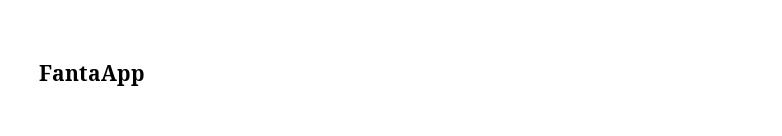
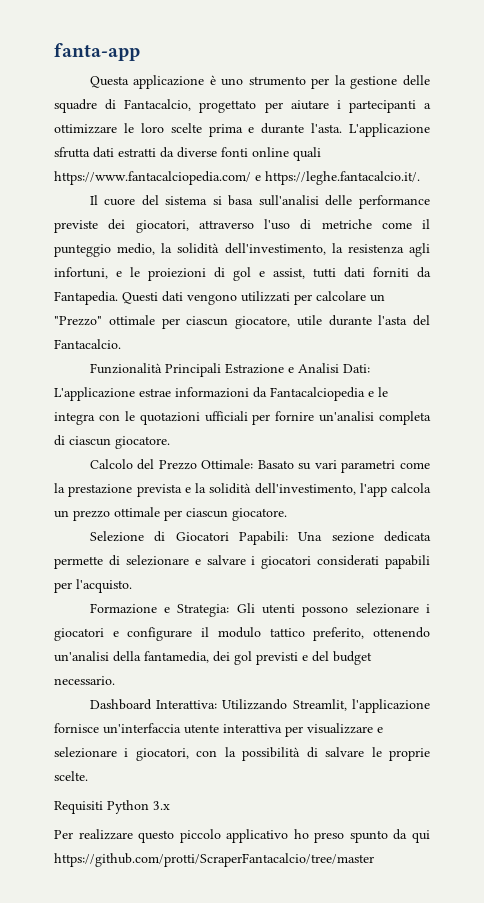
[39,65,145,86] FantaApp -> [54,43,140,61] [89,75,431,89] [54,99,431,113] [54,123,430,137] [54,147,321,161] [54,171,420,185] [89,195,430,209] [54,219,430,233] [54,243,431,257] [54,267,431,281] [54,291,385,305] [54,315,430,329] [54,339,121,349] [89,363,370,377] [54,387,388,401] [54,411,431,425] [54,435,170,449] [89,459,431,473] [54,483,431,497] [54,507,287,521] [89,531,431,545] [54,555,430,569] [54,579,132,593] [89,603,430,617] [54,627,431,641] [54,651,372,665] [54,676,115,685] [89,699,430,713] [54,723,383,737] [54,747,431,761] [54,771,88,781] [54,800,170,814] [54,829,430,843] [54,853,374,867] fanta-app // Questa applicazione è uno strumento per la gestione delle squadre di Fantacalcio, progettato per aiutare i partecipanti a ottimizzare le loro scelte prima e durante l'asta. L'applicazione sfrutta dati estratti da diverse fonti online quali https://www.fantacalciopedia.com/ e https://leghe.fantacalcio.it/. // Il cuore del sistema si basa sull'analisi delle performance previste dei giocatori, attraverso l'uso di metriche come il punteggio medio, la solidità dell'investimento, la resistenza agli infortuni, e le proiezioni di gol e assist, tutti dati forniti da Fantapedia. Questi dati vengono utilizzati per calcolare un "Prezzo" ottimale per ciascun giocatore, utile durante l'asta del Fantacalcio. // Funzionalità Principali Estrazione e Analisi Dati: L'applicazione estrae informazioni da Fantacalciopedia e le integra con le quotazioni ufficiali per fornire un'analisi completa di ciascun giocatore. // Calcolo del Prezzo Ottimale: Basato su vari parametri come la prestazione prevista e la solidità dell'investimento, l'app calcola un prezzo ottimale per ciascun giocatore. // Selezione di Giocatori Papabili: Una sezione dedicata permette di selezionare e salvare i giocatori considerati papabili per l'acquisto. // Formazione e Strategia: Gli utenti possono selezionare i giocatori e configurare il modulo tattico preferito, ottenendo un'analisi della fantamedia, dei gol previsti e del budget necessario. // Dashboard Interattiva: Utilizzando Streamlit, l'applicazione fornisce un'interfaccia utente interattiva per visualizzare e selezionare i giocatori, con la possibilità di salvare le proprie scelte. // Requisiti Python 3.x // Per realizzare questo piccolo applicativo ho preso spunto da qui https://github.com/protti/ScraperFantacalcio/tree/master

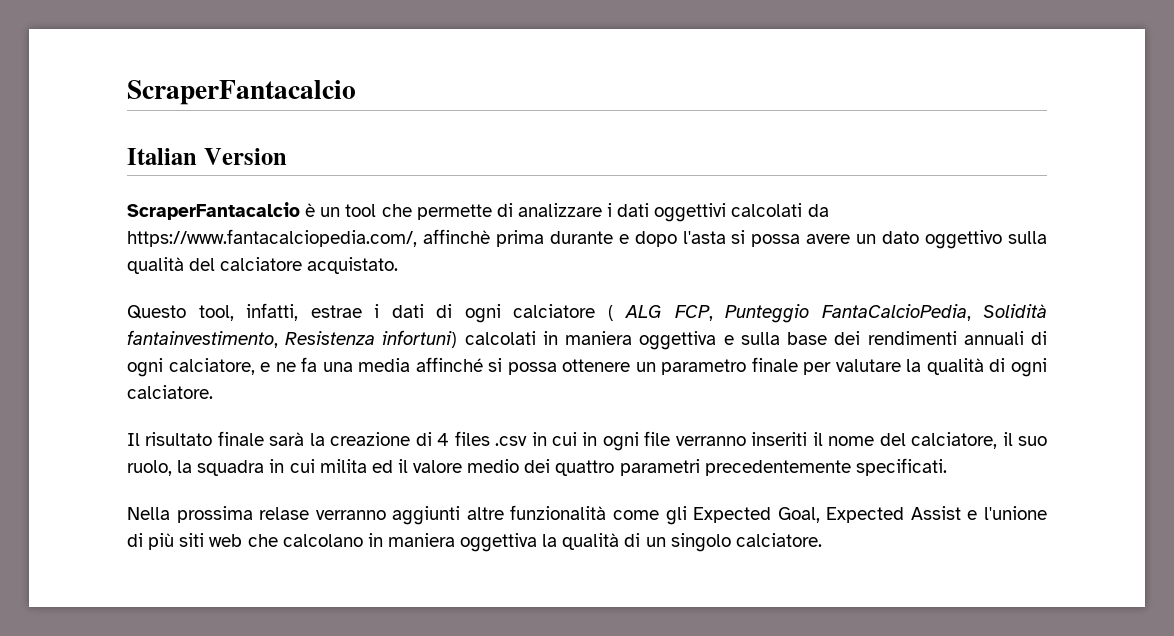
[54,43,140,61] [89,75,431,89] [54,99,431,113] [54,123,430,137] [54,147,321,161] [54,171,420,185] [89,195,430,209] [54,219,430,233] [54,243,431,257] [54,267,431,281] [54,291,385,305] [54,315,430,329] [54,339,121,349] [89,363,370,377] [54,387,388,401] [54,411,431,425] [54,435,170,449] [89,459,431,473] [54,483,431,497] [54,507,287,521] [89,531,431,545] [54,555,430,569] [54,579,132,593] [89,603,430,617] [54,627,431,641] [54,651,372,665] [54,676,115,685] [89,699,430,713] [54,723,383,737] [54,747,431,761] [54,771,88,781] [54,800,170,814] [54,829,430,843] [54,853,374,867] fanta-app // Questa applicazione è uno strumento per la gestione delle squadre di Fantacalcio, progettato per aiutare i partecipanti a ottimizzare le loro scelte prima e durante l'asta. L'applicazione sfrutta dati estratti da diverse fonti online quali https://www.fantacalciopedia.com/ e https://leghe.fantacalcio.it/. // Il cuore del sistema si basa sull'analisi delle performance previste dei giocatori, attraverso l'uso di metriche come il punteggio medio, la solidità dell'investimento, la resistenza agli infortuni, e le proiezioni di gol e assist, tutti dati forniti da Fantapedia. Questi dati vengono utilizzati per calcolare un "Prezzo" ottimale per ciascun giocatore, utile durante l'asta del Fantacalcio. // Funzionalità Principali Estrazione e Analisi Dati: L'applicazione estrae informazioni da Fantacalciopedia e le integra con le quotazioni ufficiali per fornire un'analisi completa di ciascun giocatore. // Calcolo del Prezzo Ottimale: Basato su vari parametri come la prestazione prevista e la solidità dell'investimento, l'app calcola un prezzo ottimale per ciascun giocatore. // Selezione di Giocatori Papabili: Una sezione dedicata permette di selezionare e salvare i giocatori considerati papabili per l'acquisto. // Formazione e Strategia: Gli utenti possono selezionare i giocatori e configurare il modulo tattico preferito, ottenendo un'analisi della fantamedia, dei gol previsti e del budget necessario. // Dashboard Interattiva: Utilizzando Streamlit, l'applicazione fornisce un'interfaccia utente interattiva per visualizzare e selezionare i giocatori, con la possibilità di salvare le proprie scelte. // Requisiti Python 3.x // Per realizzare questo piccolo applicativo ho preso spunto da qui https://github.com/protti/ScraperFantacalcio/tree/master -> [127,80,356,105] [127,148,287,165] [127,202,829,222] [127,229,1047,249] [127,257,399,274] [127,303,1047,323] [127,330,1048,350] [127,357,1047,377] [127,385,213,399] [127,431,1048,451] [127,458,947,476] [127,505,1047,525] [127,533,822,552] ScraperFantacalcio // Italian Version // ScraperFantacalcio è un tool che permette di analizzare i dati oggettivi calcolati da https://www.fantacalciopedia.com/, affinchè prima durante e dopo l'asta si possa avere un dato oggettivo sulla qualità del calciatore acquistato. // Questo tool, infatti, estrae i dati di ogni calciatore ( ALG FCP, Punteggio FantaCalcioPedia, Solidità fantainvestimento, Resistenza infortuni) calcolati in maniera oggettiva e sulla base dei rendimenti annuali di ogni calciatore, e ne fa una media affinché si possa ottenere un parametro finale per valutare la qualità di ogni calciatore. // Il risultato finale sarà la creazione di 4 files .csv in cui in ogni file verranno inseriti il nome del calciatore, il suo ruolo, la squadra in cui milita ed il valore medio dei quattro parametri precedentemente specificati. // Nella prossima relase verranno aggiunti altre funzionalità come gli Expected Goal, Expected Assist e l'unione di più siti web che calcolano in maniera oggettiva la qualità di un singolo calciatore.

